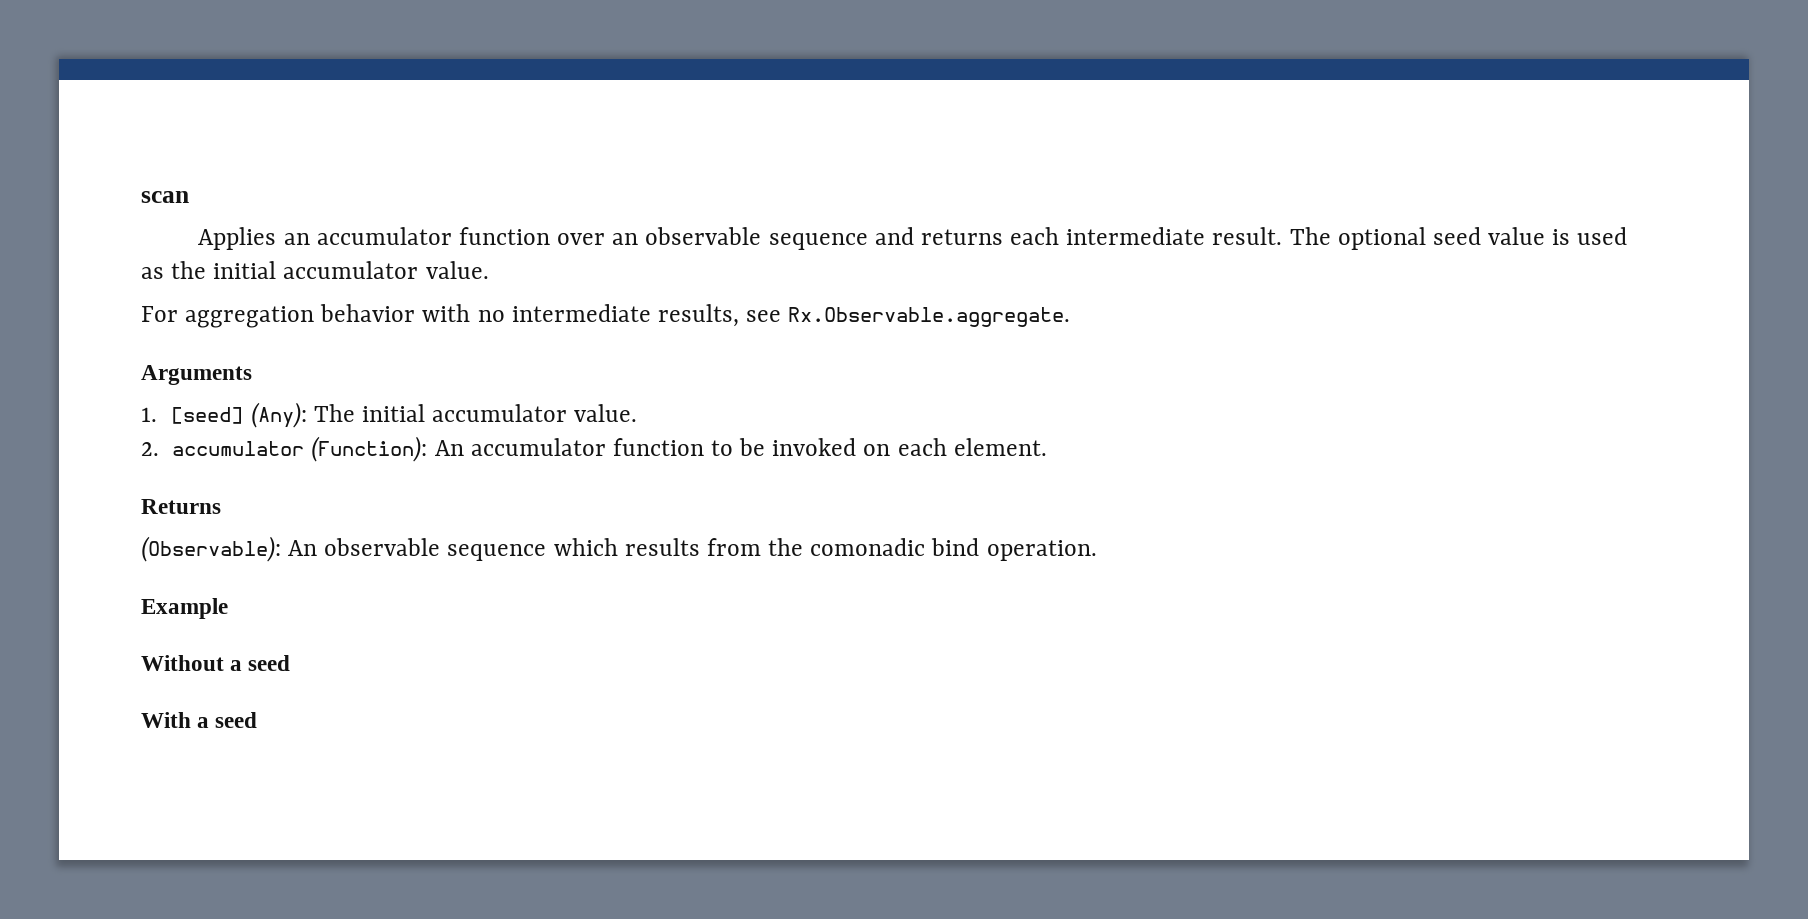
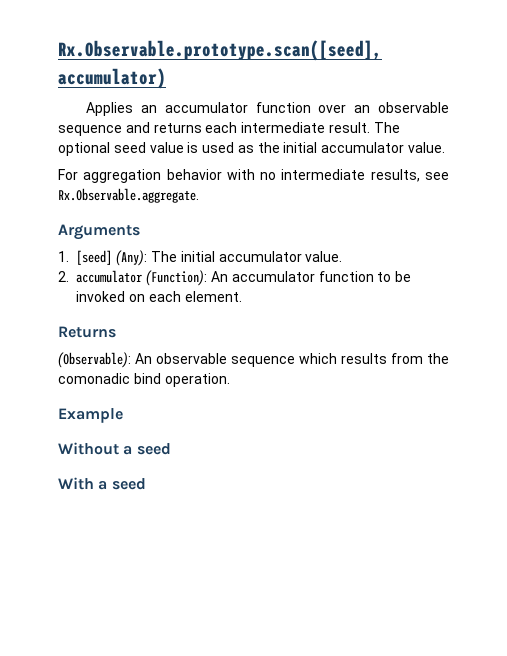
[141,191,189,203] scan -> [58,40,382,61] [58,68,166,89] Rx.Observable.prototype.scan([seed], accumulator)

